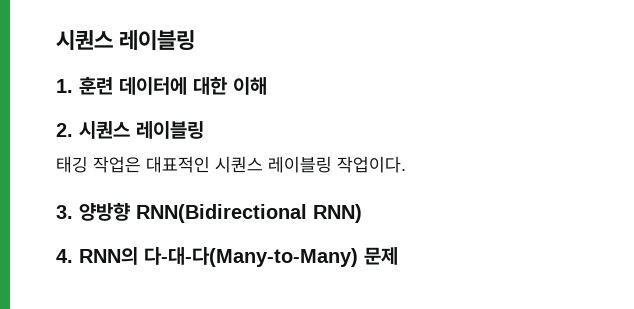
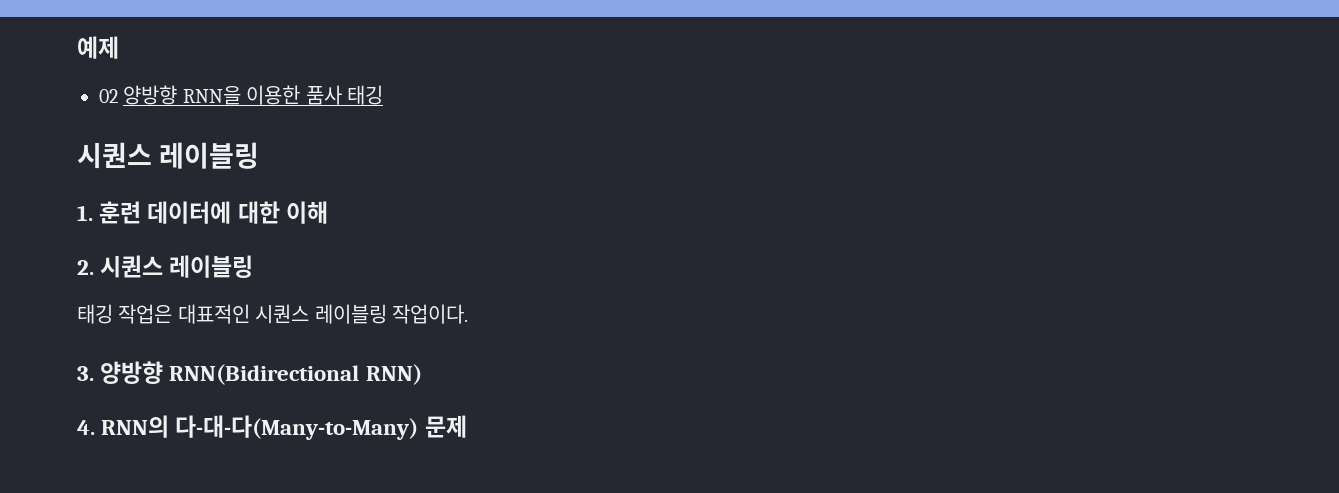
(56, 40) none -> [77,36,119,59] [99,85,383,105] 예제 // 02 양방향 RNN을 이용한 품사 태깅 //

